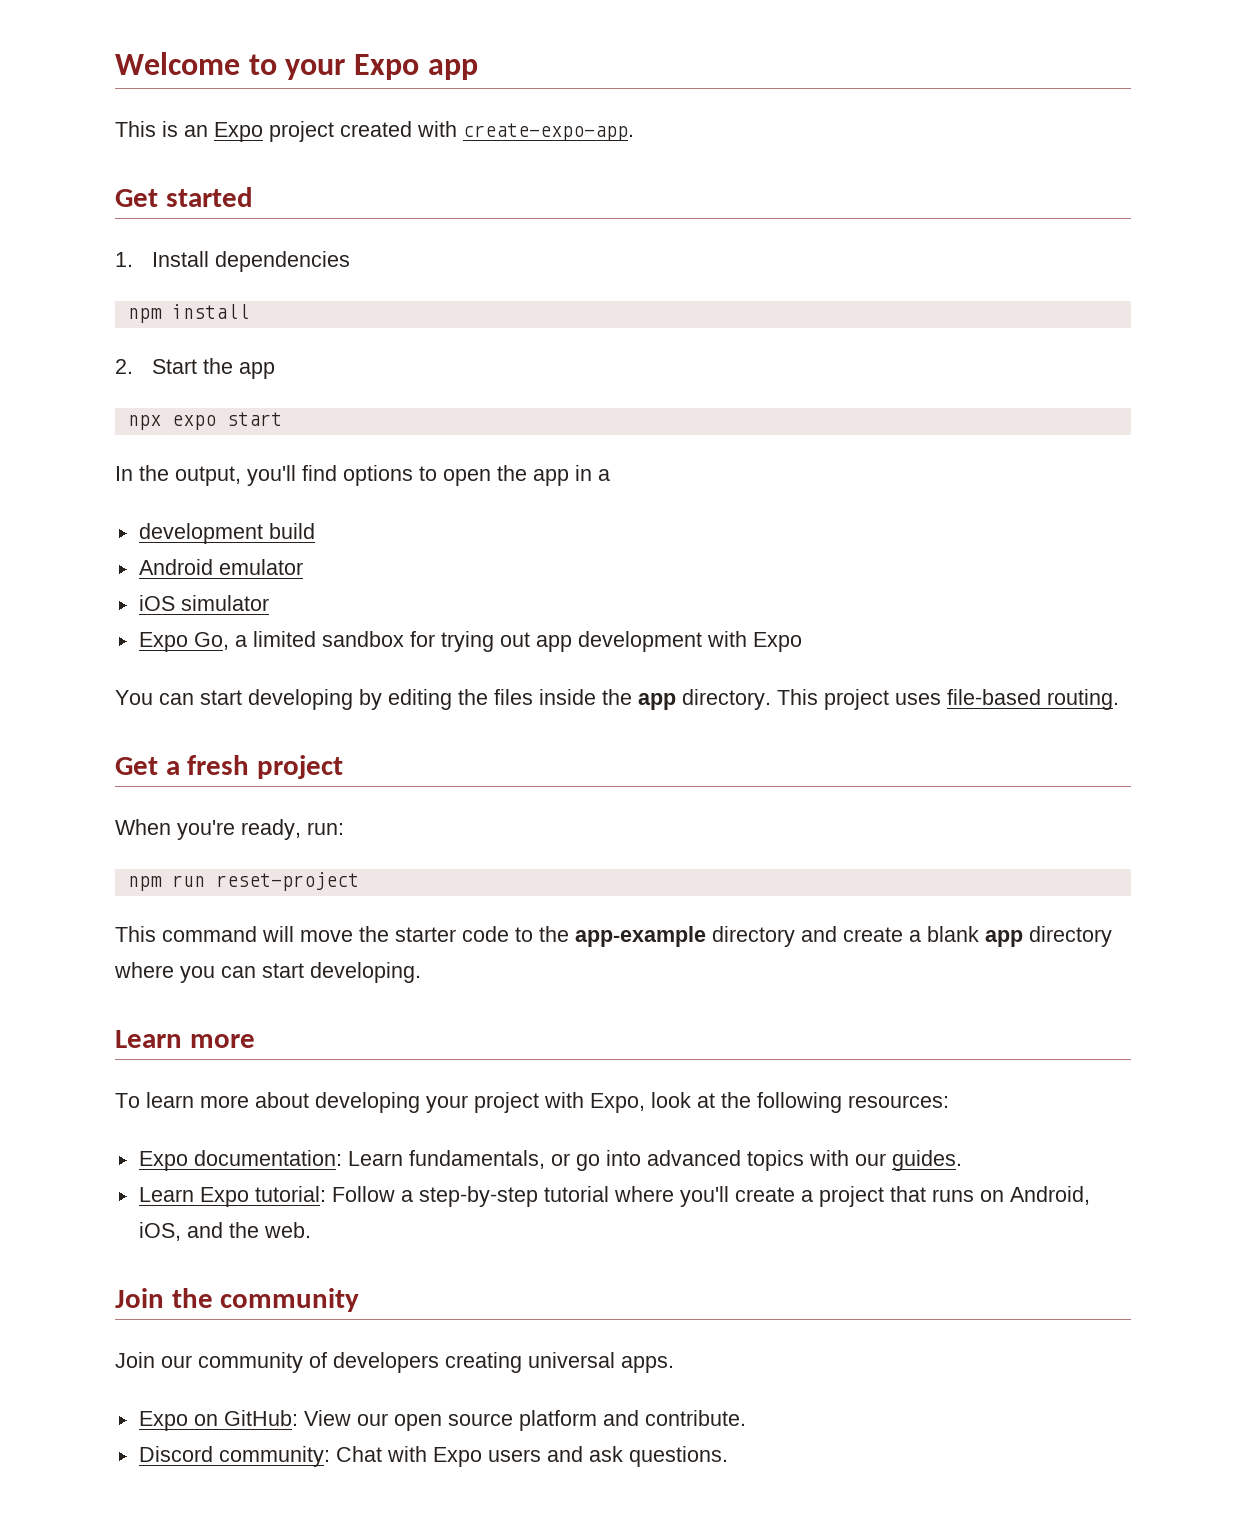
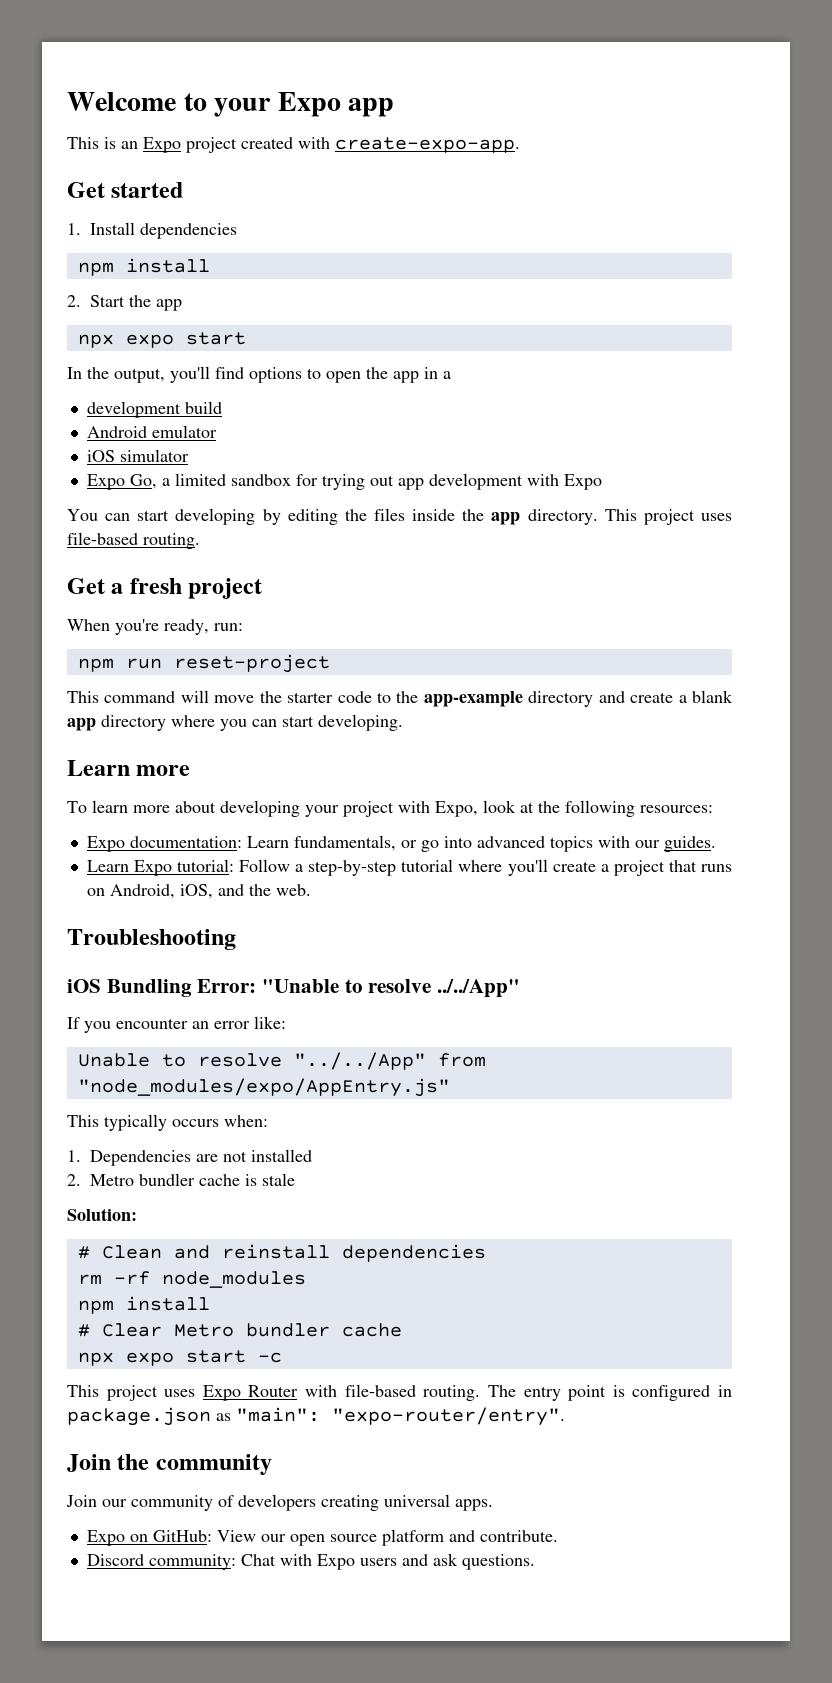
(311, 1230) none -> [67,929,236,950] [67,979,521,998] [67,1016,286,1033] [77,1052,486,1070] [77,1078,450,1097] [67,1114,268,1131] [67,1149,312,1166] [67,1173,295,1186] [67,1208,137,1221] [77,1244,486,1262] [77,1271,306,1288] [77,1296,210,1314] [77,1323,402,1337] [77,1350,282,1366] [67,1384,733,1401] [67,1407,565,1426] // Troubleshooting // iOS Bundling Error: "Unable to resolve ../../App" // If you encounter an error like: // Unable to resolve "../../App" from "node_modules/expo/AppEntry.js" // This typically occurs when: // 1. Dependencies are not installed // 2. Metro bundler cache is stale // Solution: // # Clean and reinstall dependencies // rm -rf node_modules // npm install // # Clear Metro bundler cache // npx expo start -c // This project uses Expo Router with file-based routing. The entry point is configured in package.json as "main": "expo-router/entry".

